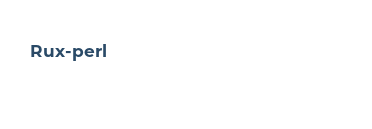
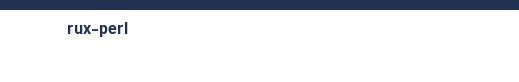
[30,44,107,61] Rux-perl -> [67,22,128,37] rux-perl

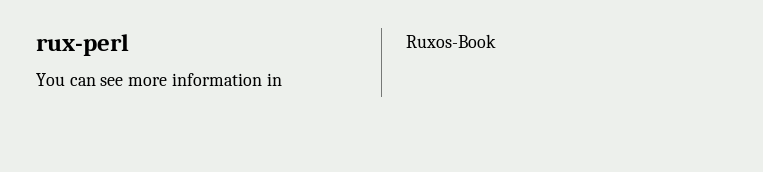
(128, 29) none -> [36,73,282,86] [406,34,496,48] // You can see more information in Ruxos-Book

